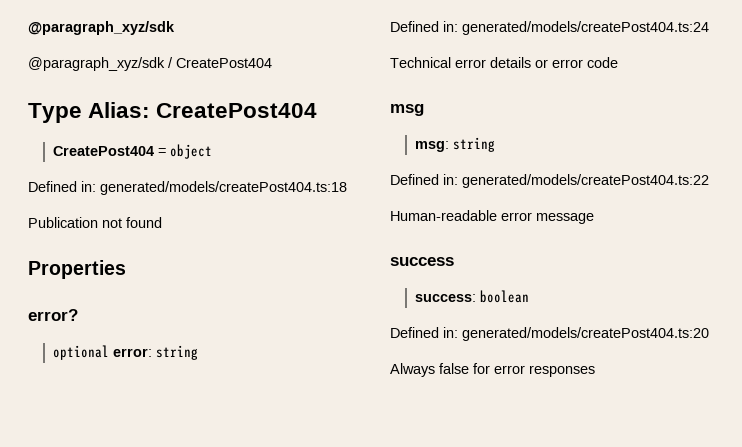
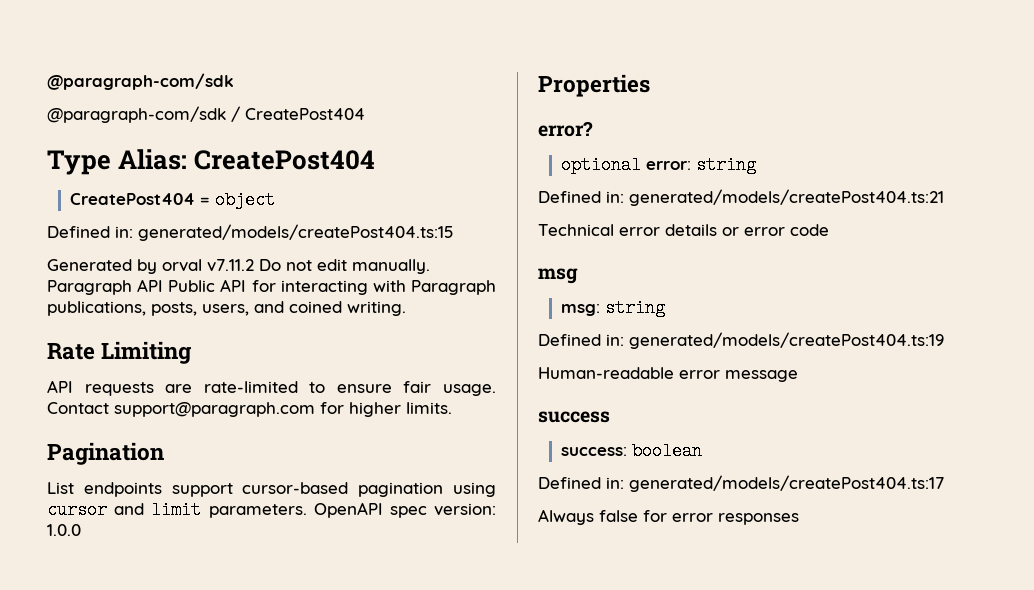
[28,21,175,35] [28,57,165,71] @paragraph_xyz/sdk // @paragraph_xyz/sdk -> [47,73,234,90] [47,106,226,123] @paragraph-com/sdk // @paragraph-com/sdk
[100,181,347,195] [28,217,162,228] generated/models/createPost404.ts:18 // Publication not found -> [138,224,454,241] [47,259,430,274] [47,279,496,295] [47,301,406,316] [47,341,193,364] [47,380,496,396] [47,402,452,417] [47,442,164,465] [47,482,496,497] [47,501,497,519] [47,524,81,536] generated/models/createPost404.ts:15 // Generated by orval v7.11.2 Do not edit manually. Paragraph API Public API for interacting with Paragraph publications, posts, users, and coined writing. // Rate Limiting // API requests are rate-limited to ensure fair usage. Contact support@paragraph.com for higher limits. // Pagination // List endpoints support cursor-based pagination using cursor and limit parameters. OpenAPI spec version: 1.0.0
[462,21,709,35] generated/models/createPost404.ts:24 -> [629,189,944,206] generated/models/createPost404.ts:21
[462,174,709,188] generated/models/createPost404.ts:22 -> [629,332,944,349] generated/models/createPost404.ts:19
[462,327,709,341] generated/models/createPost404.ts:20 -> [629,475,944,492] generated/models/createPost404.ts:17

